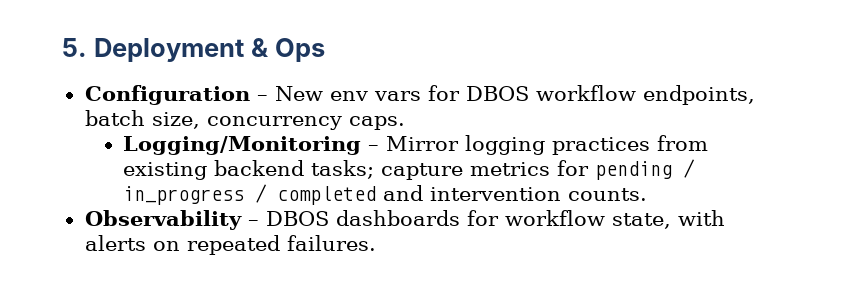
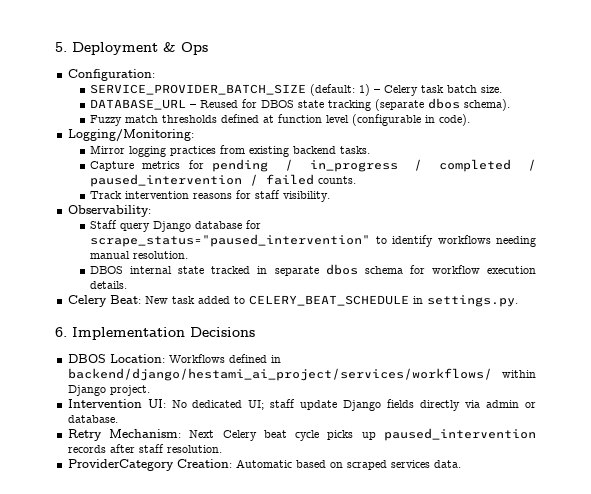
[84,85,755,105] [84,110,405,130] [123,136,380,155] Configuration – New env vars for DBOS workflow endpoints, batch size, concurrency caps. // Logging/Monitoring – -> [67,69,155,81] [90,84,503,96] [90,98,511,111] [90,114,471,126] [67,129,194,142] Configuration: // SERVICE_PROVIDER_BATCH_SIZE (default: 1) – Celery task batch size. // DATABASE_URL – Reused for DBOS state tracking (separate dbos schema). // Fuzzy match thresholds defined at function level (configurable in code). // Logging/Monitoring: //
[311,160,464,180] tasks; capture -> [340,146,371,154] [90,161,135,171] tasks. // Capture
[383,185,648,201] [84,210,725,230] [84,235,376,255] and intervention counts. // Observability – DBOS dashboards for workflow state, with alerts on repeated failures. -> [528,159,536,171] [90,174,357,187] [90,190,331,202] [67,205,151,217] [90,220,262,232] [90,234,537,247] [90,251,189,259] [90,264,536,276] [90,281,128,289] [67,295,518,307] [55,327,255,340] [67,354,281,363] [67,368,536,381] [67,385,150,396] [67,399,536,411] [67,415,118,423] [67,428,536,441] [67,444,222,453] [67,459,461,471] / paused_intervention / failed counts. // Track intervention reasons for staff visibility. // Observability: // Staff query Django database for scrape_status="paused_intervention" to identify workflows needing manual resolution. // DBOS internal state tracked in separate dbos schema for workflow execution details. // Celery Beat: New task added to CELERY_BEAT_SCHEDULE in settings.py. // 6. Implementation Decisions // DBOS Location: Workflows defined in backend/django/hestami_ai_project/services/workflows/ within Django project. // Intervention UI: No dedicated UI; staff update Django fields directly via admin or database. // Retry Mechanism: Next Celery beat cycle picks up paused_intervention records after staff resolution. // ProviderCategory Creation: Automatic based on scraped services data.

